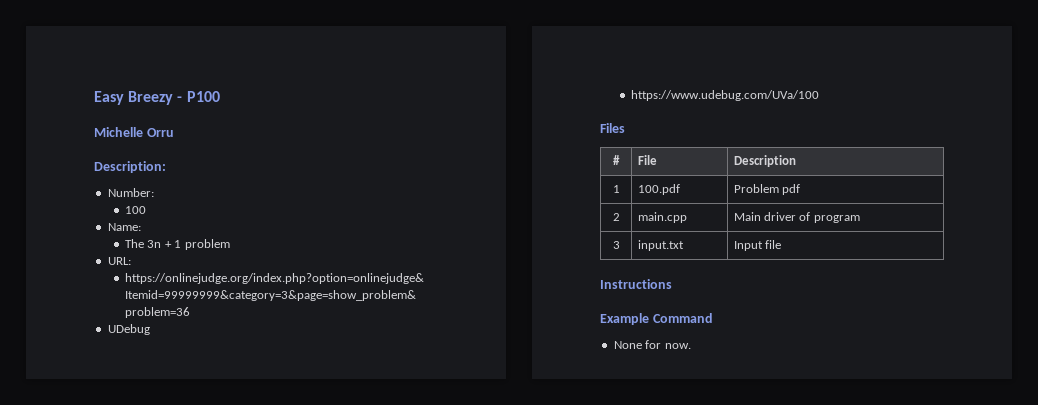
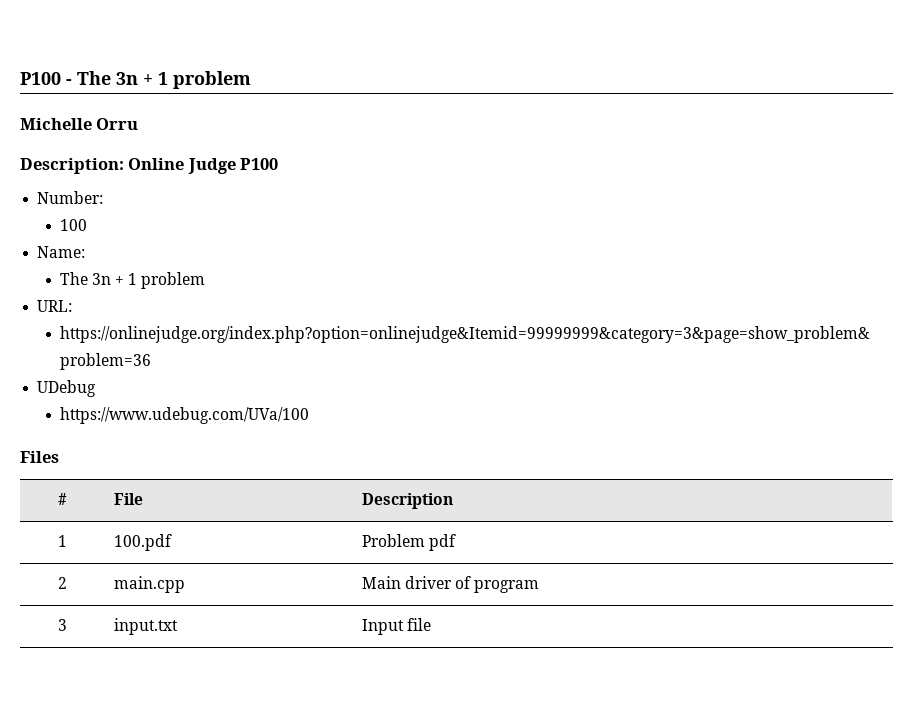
[94,91,220,105] Easy Breezy - P100 -> [20,71,251,89] P100 - The 3n + 1 problem
(166, 167) none -> [128,158,279,174] Online Judge P100
[600,279,672,289] [600,313,713,325] [613,340,691,349] // Instructions // Example Command // None for now. -> (431, 624) none

